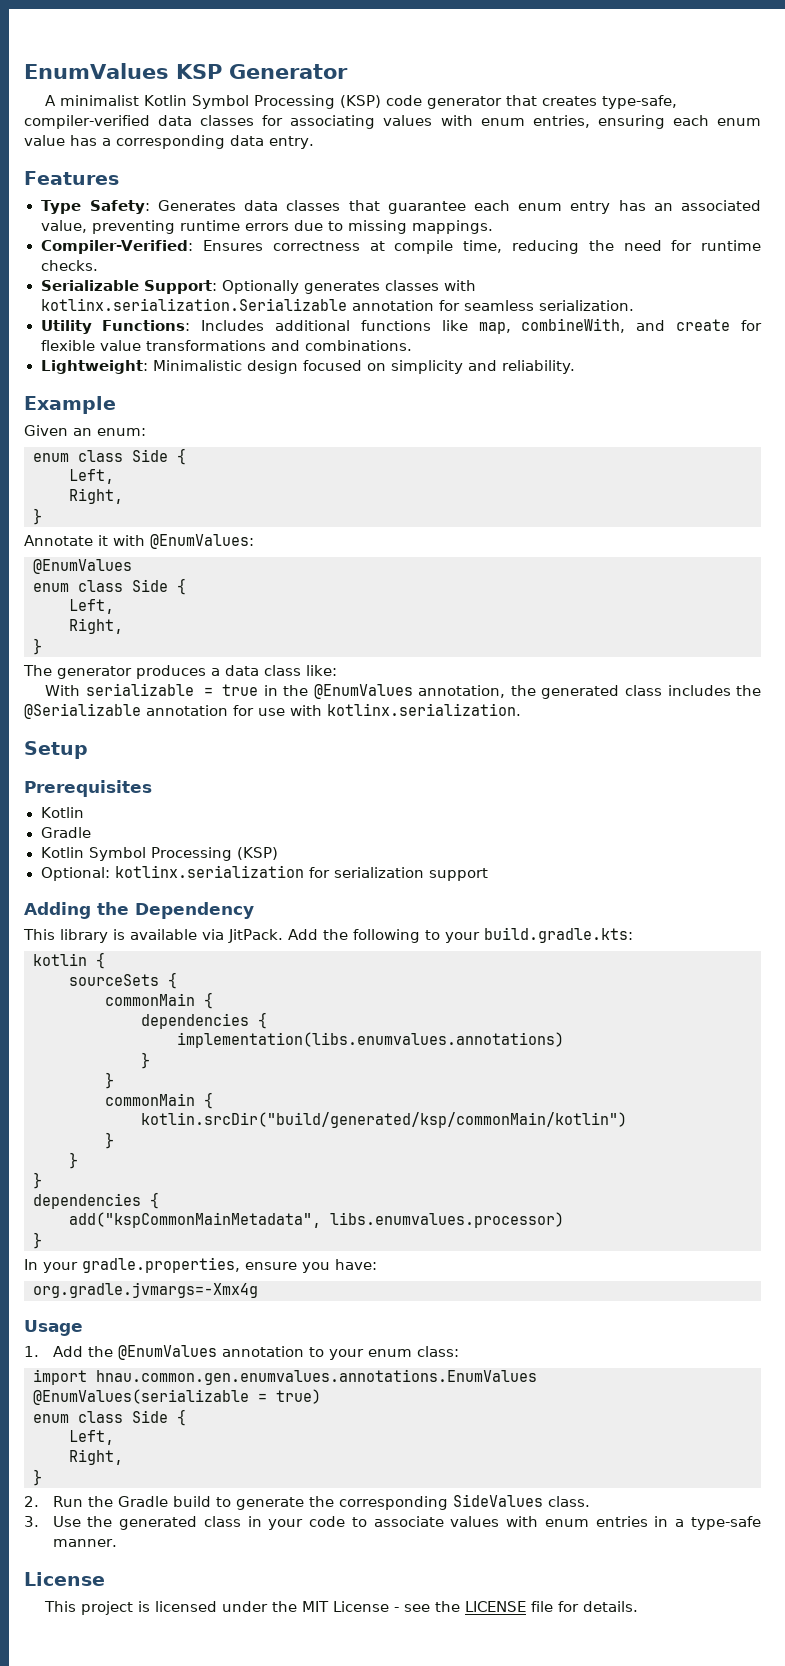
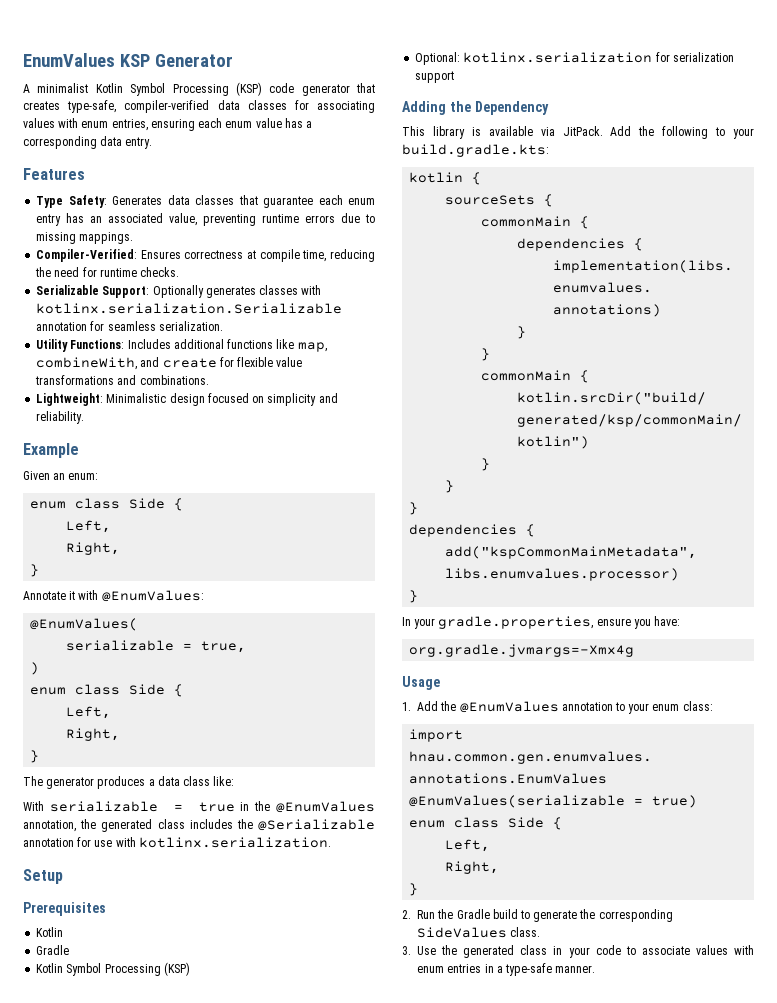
[33,559,132,574] @EnumValues -> [30,618,139,631] [66,640,247,653] [30,662,40,675] @EnumValues( // serializable = true, // )
[24,1572,105,1586] [44,1601,639,1615] // License // This project is licensed under the MIT License - see the LICENSE file for details. -> (596, 969) none

